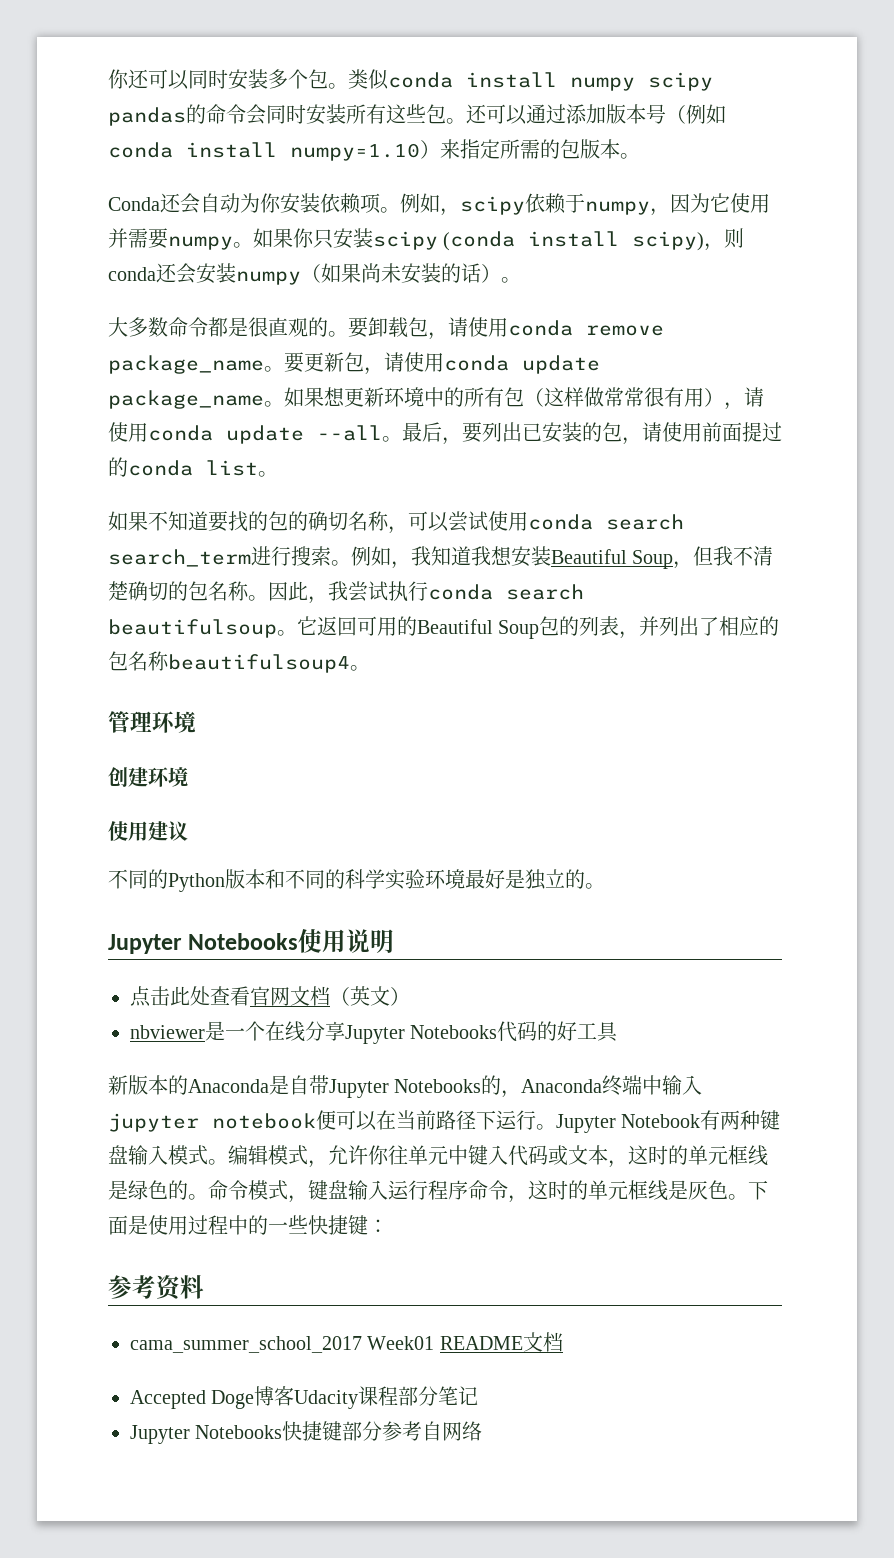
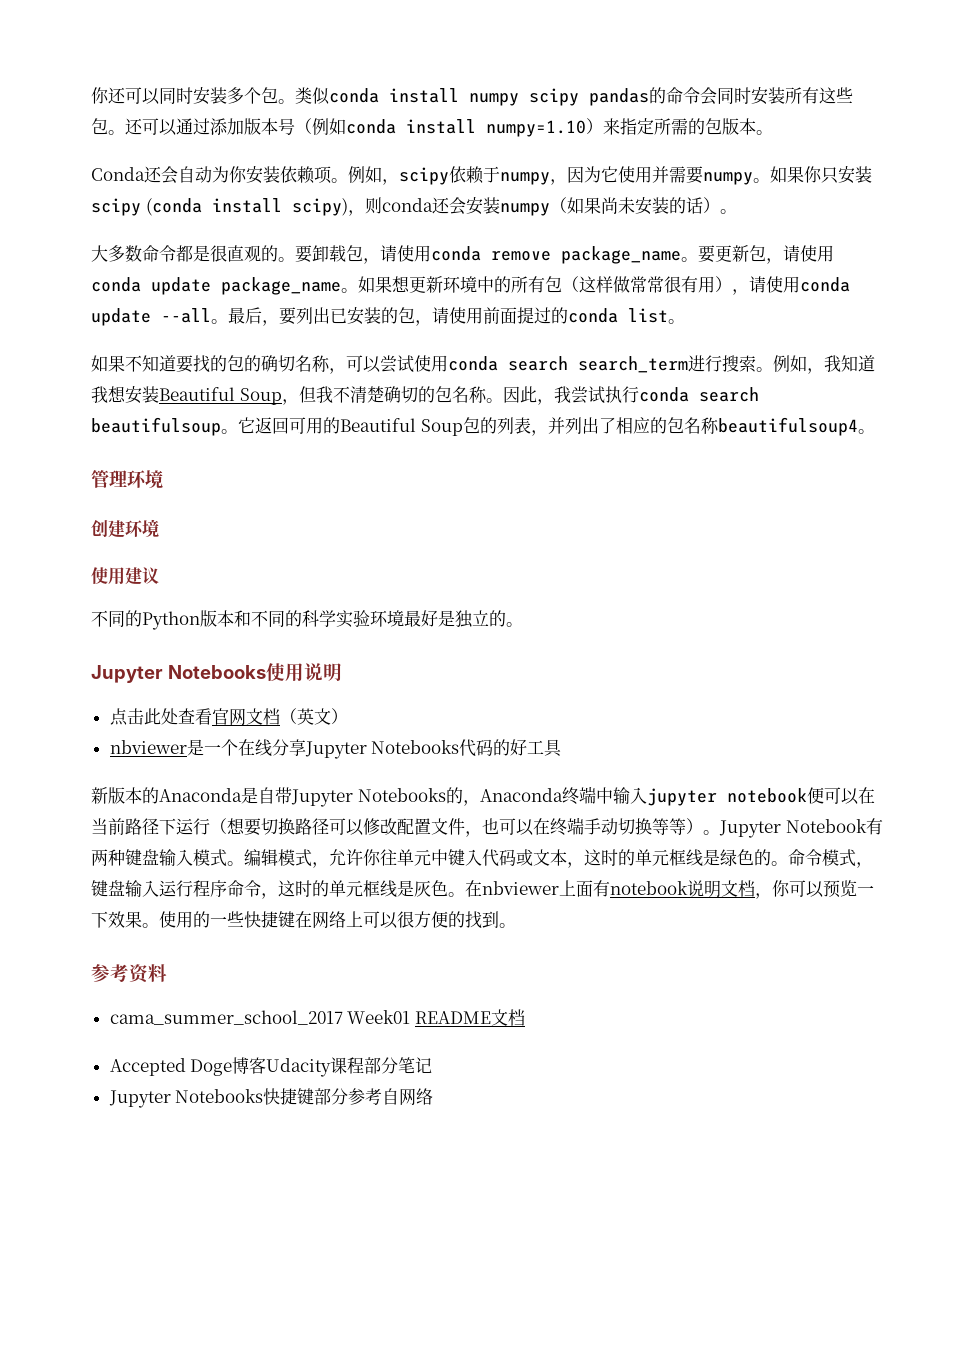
(536, 1120) none -> [210,817,703,837] （想要切换路径可以修改配置文件，也可以在终端手动切换等等）
[748,1180,768,1200] [108,1215,388,1235] 下面是使用过程中的一些快捷键： -> [465,880,874,899] [91,911,516,929] 在nbviewer上面有notebook说明文档，你可以预览一下效果。使用的一些快捷键在网络上可以很方便的找到。

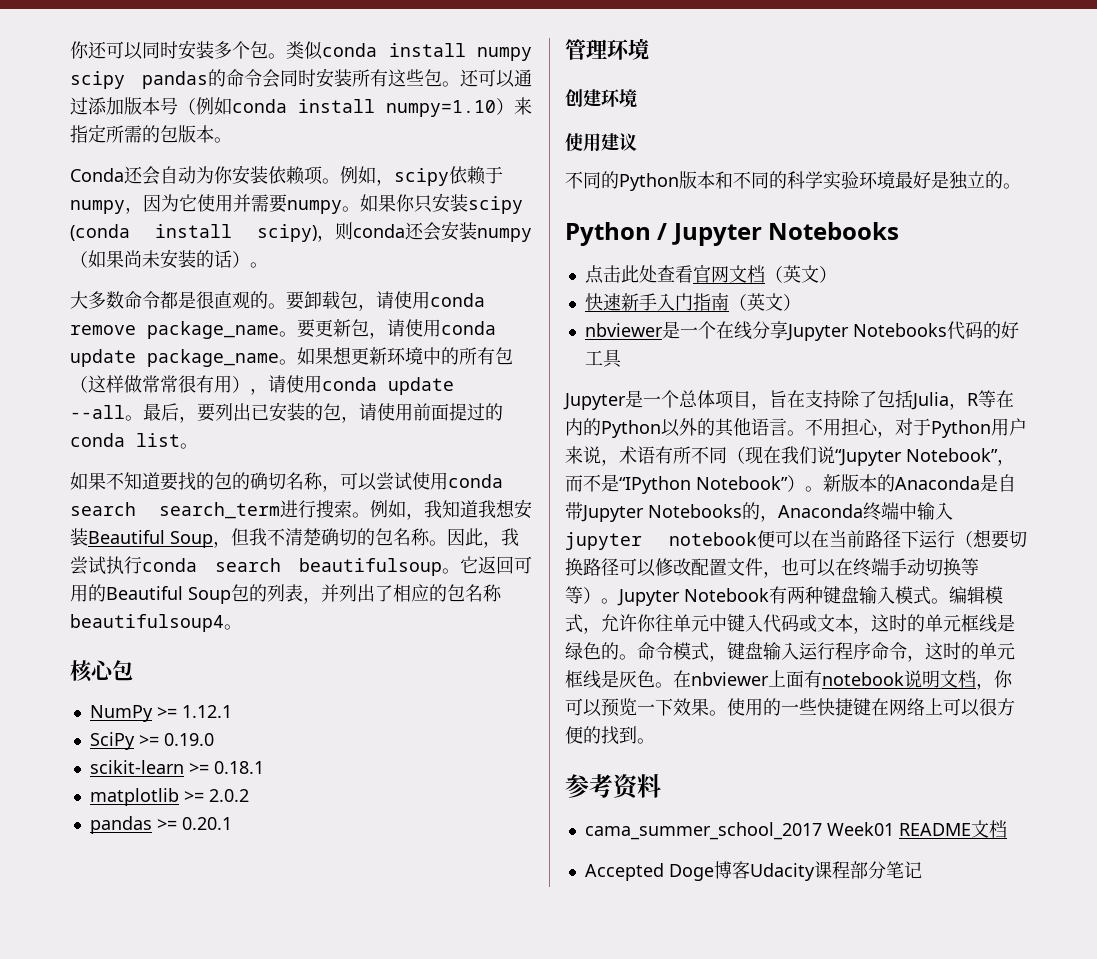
(875, 431) none -> [70,660,133,683] [89,705,232,722] [89,732,214,750] [89,760,264,774] [89,788,249,806] [89,816,232,834] // 核心包 // NumPy >= 1.12.1 // SciPy >= 0.19.0 // scikit-learn >= 0.18.1 // matplotlib >= 2.0.2 // pandas >= 0.20.1
[91,663,342,683] Jupyter Notebooks使用说明 -> [565,222,900,246] Python / Jupyter Notebooks
(348, 716) none -> [584,292,801,311] // 快速新手入门指南（英文）
(563, 748) none -> [563,390,1014,410] [565,418,1027,438] [565,446,1015,466] [565,474,823,494] Jupyter是一个总体项目，旨在支持除了包括Julia，R等在内的Python以外的其他语言。不用担心，对于Python用户来说，术语有所不同（现在我们说“Jupyter Notebook”，而不是“IPython Notebook”）。
[108,1088,434,1108] // Jupyter Notebooks快捷键部分参考自网络 -> (922, 870) none

